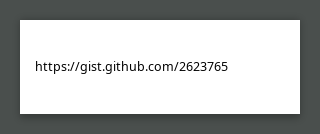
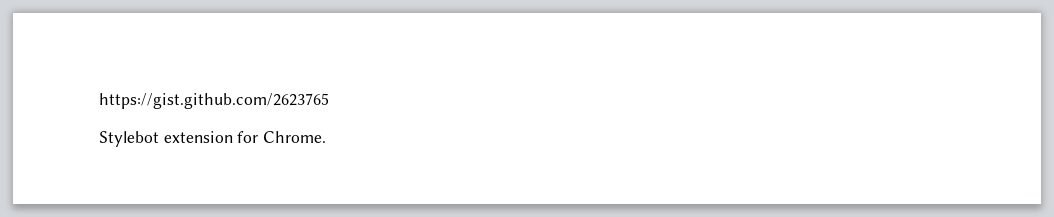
(228, 67) none -> [99,131,327,147] // Stylebot extension for Chrome.

